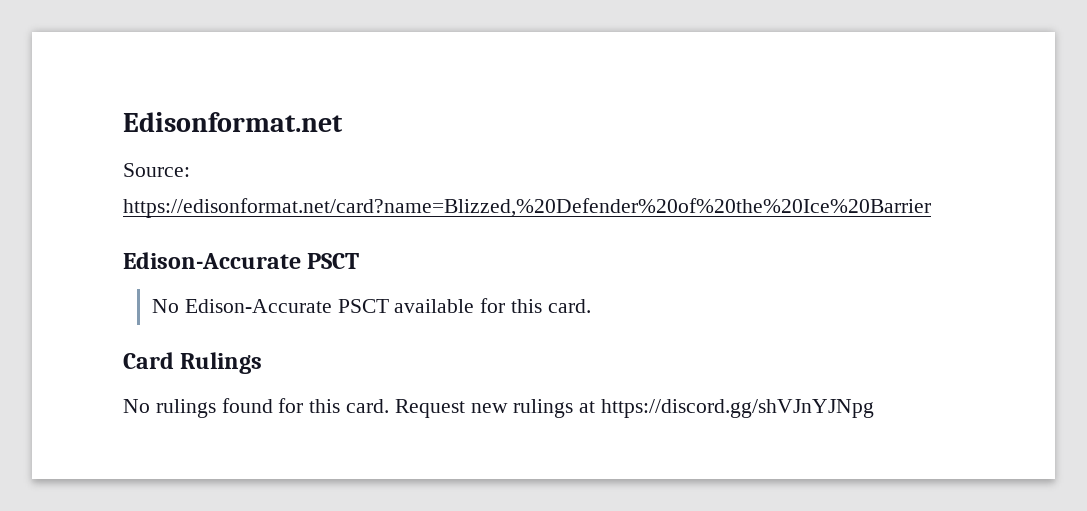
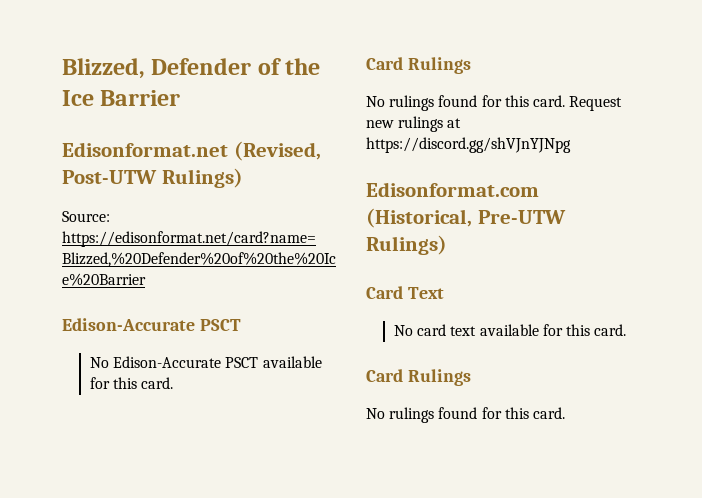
[123,112,343,132] Edisonformat.net -> [62,58,321,79] [62,90,181,106] [62,141,321,161] [62,168,243,188] Blizzed, Defender of the Ice Barrier // Edisonformat.net (Revised, Post-UTW Rulings)
(875, 408) none -> [366,182,539,197] [366,208,566,228] [366,235,447,255] [366,286,444,299] [394,324,627,336] [366,369,471,386] [366,407,565,423] // Edisonformat.com (Historical, Pre-UTW Rulings) // Card Text // No card text available for this card. // Card Rulings // No rulings found for this card.

